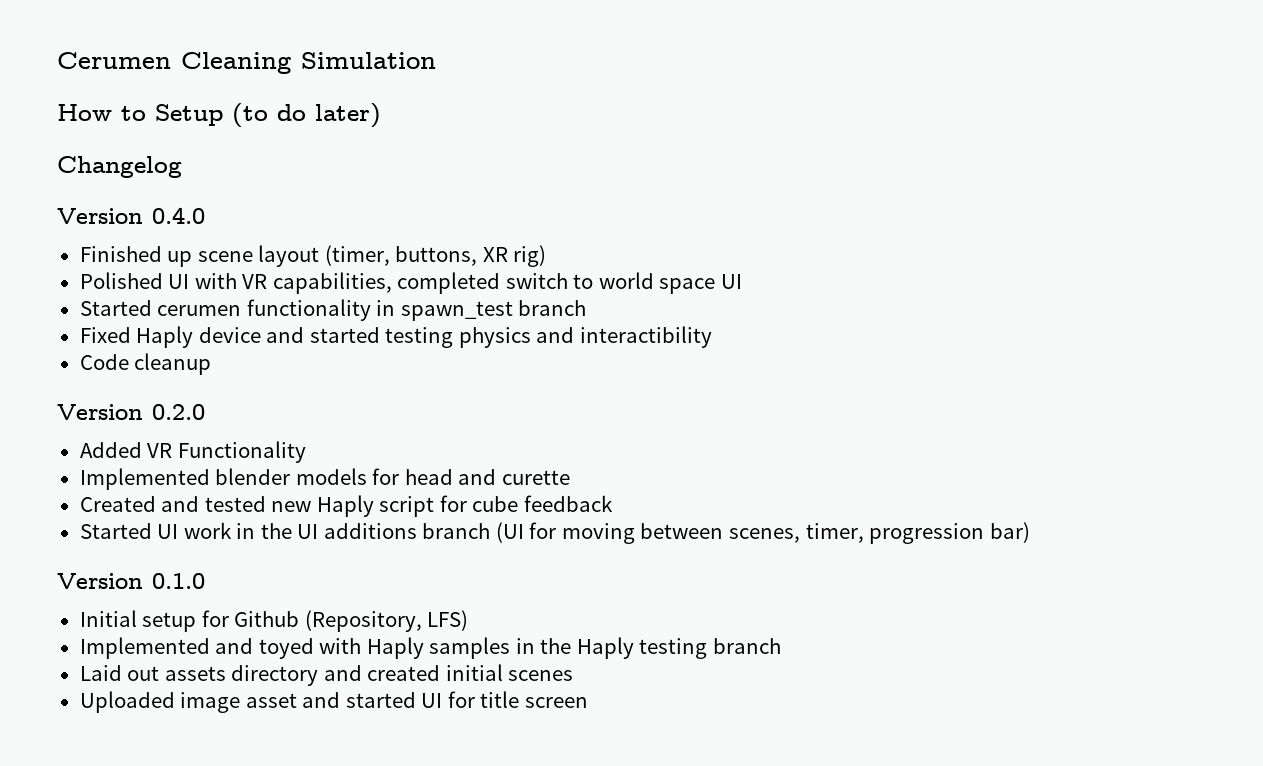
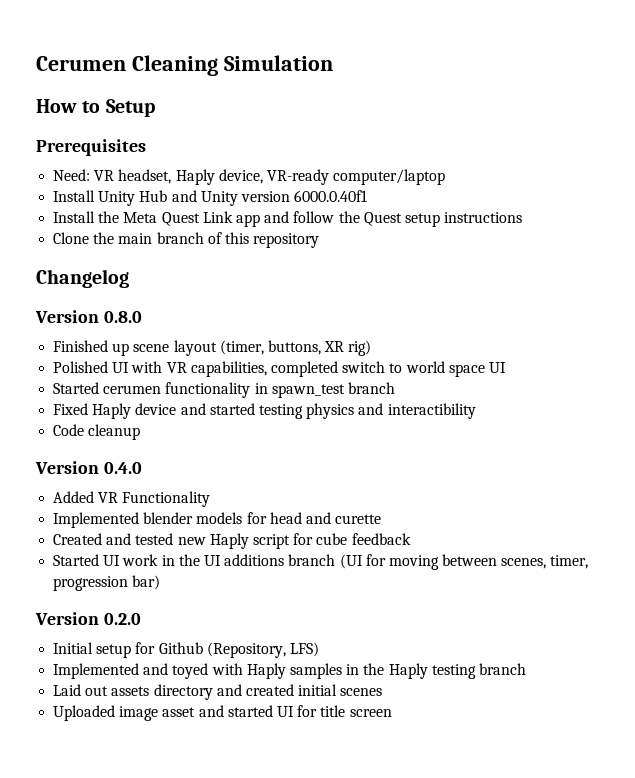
[232,103,381,128] (to do later) -> [36,139,146,156] [53,169,446,185] [53,190,368,206] [53,211,523,227] [53,232,320,248] // Prerequisites // Need: VR headset, Haply device, VR-ready computer/laptop // Install Unity Hub and Unity version 6000.0.40f1 // Install the Meta Quest Link app and follow the Quest setup instructions // Clone the main branch of this repository
[152,207,205,224] 0.4.0 -> [103,311,142,323] 0.8.0
[152,404,205,420] 0.2.0 -> [103,462,142,474] 0.4.0
[152,573,205,589] 0.1.0 -> [103,613,141,625] 0.2.0

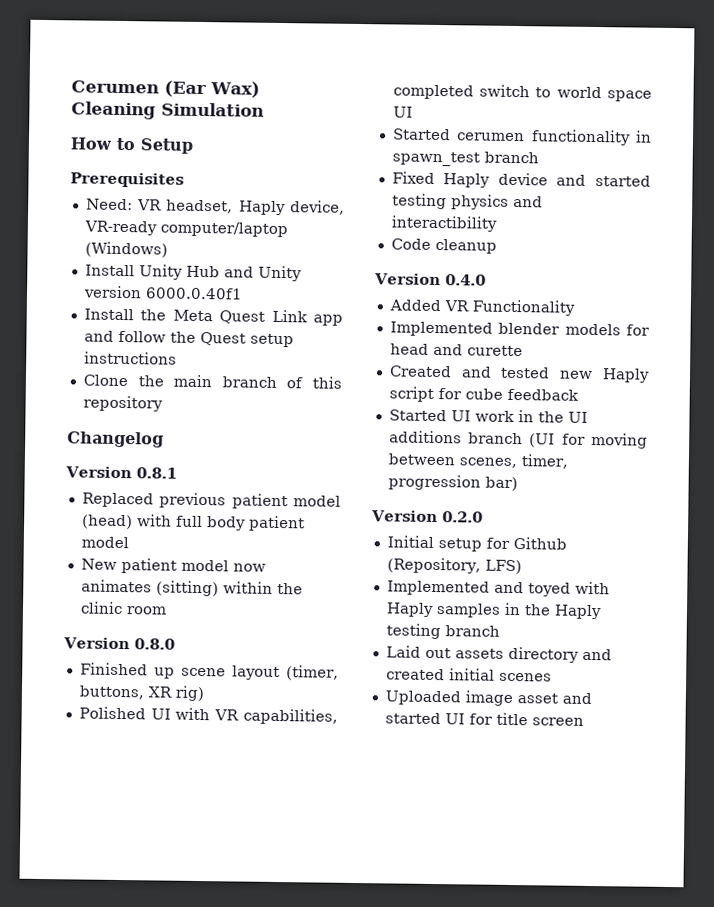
(126, 63) none -> [164,80,260,98] (Ear Wax)
(446, 177) none -> [84,241,168,258] (Windows)
(129, 278) none -> [65,466,177,479] [81,492,341,510] [81,514,305,532] [80,536,129,549] [80,557,266,574] [80,579,303,597] [79,601,167,615] // Version 0.8.1 // Replaced previous patient model (head) with full body patient model // New patient model now animates (sitting) within the clinic room

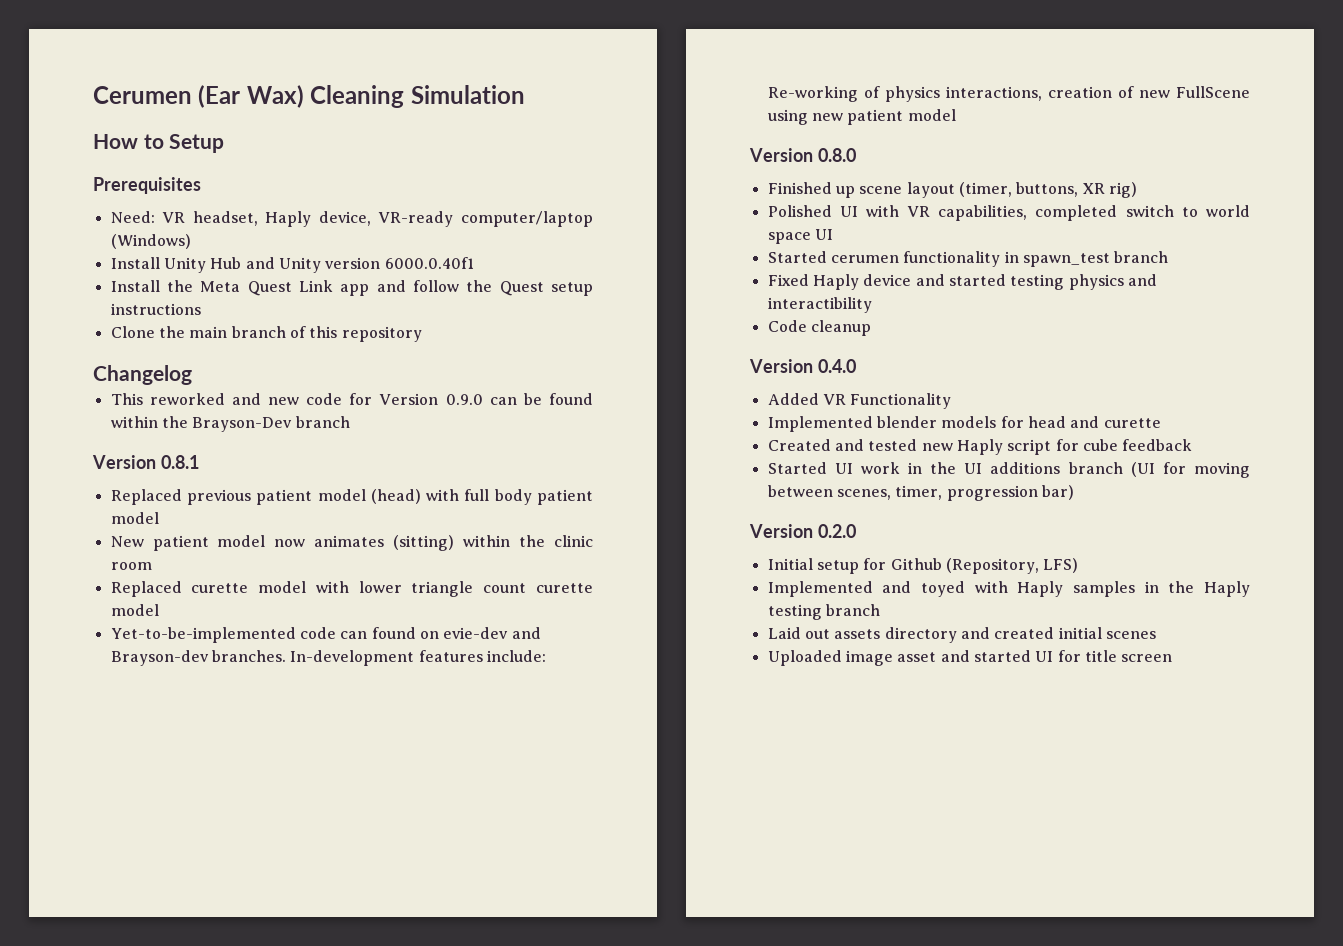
(164, 439) none -> [110,393,593,405] [110,416,350,432] // This reworked and new code for Version 0.9.0 can be found within the Brayson-Dev branch
(167, 610) none -> [110,581,593,597] [110,604,159,616] [110,627,541,643] [110,650,546,666] [767,86,1250,102] [767,109,956,125] // Replaced curette model with lower triangle count curette model // Yet-to-be-implemented code can found on evie-dev and Brayson-dev branches. In-development features include: Re-working of physics interactions, creation of new FullScene using new patient model

